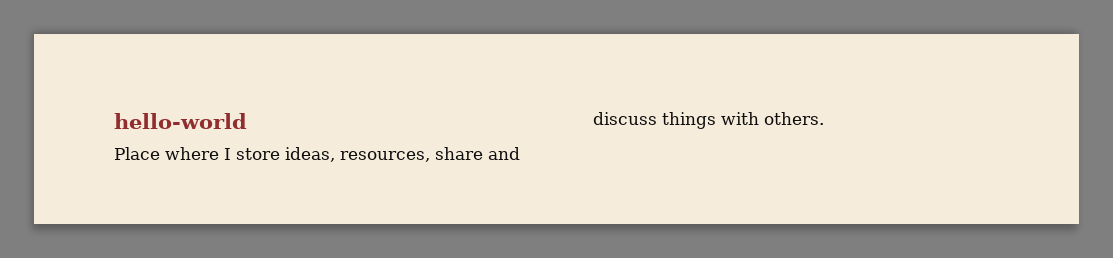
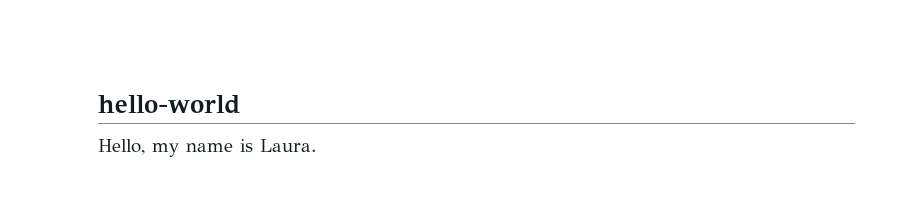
[114,147,520,162] [593,112,824,129] Place where I store ideas, resources, share and discuss things with others. -> [98,139,316,157] Hello, my name is Laura.

